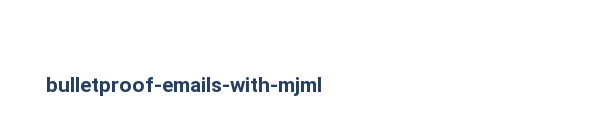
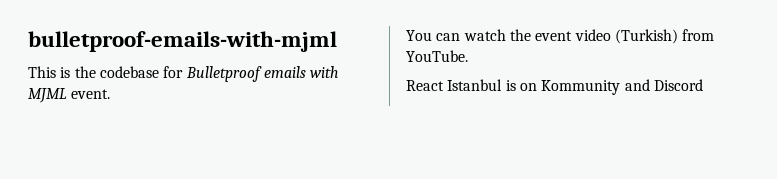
(322, 86) none -> [28,66,339,82] [28,88,111,103] [406,29,715,44] [406,50,468,62] [406,79,703,95] // This is the codebase for Bulletproof emails with MJML event. // You can watch the event video (Turkish) from YouTube. // React Istanbul is on Kommunity and Discord

